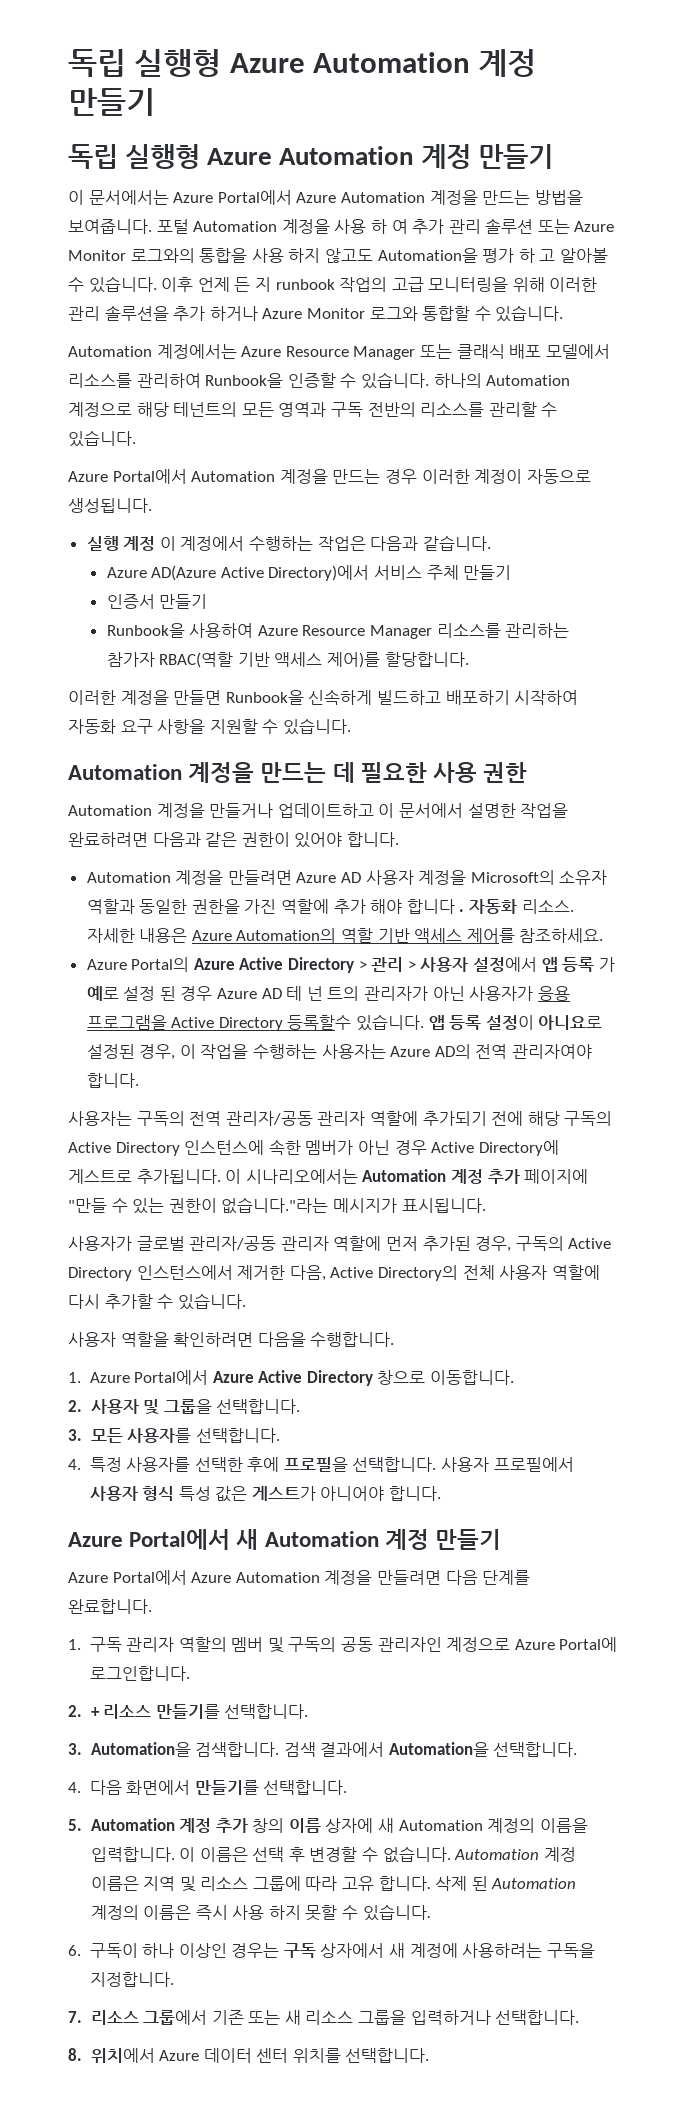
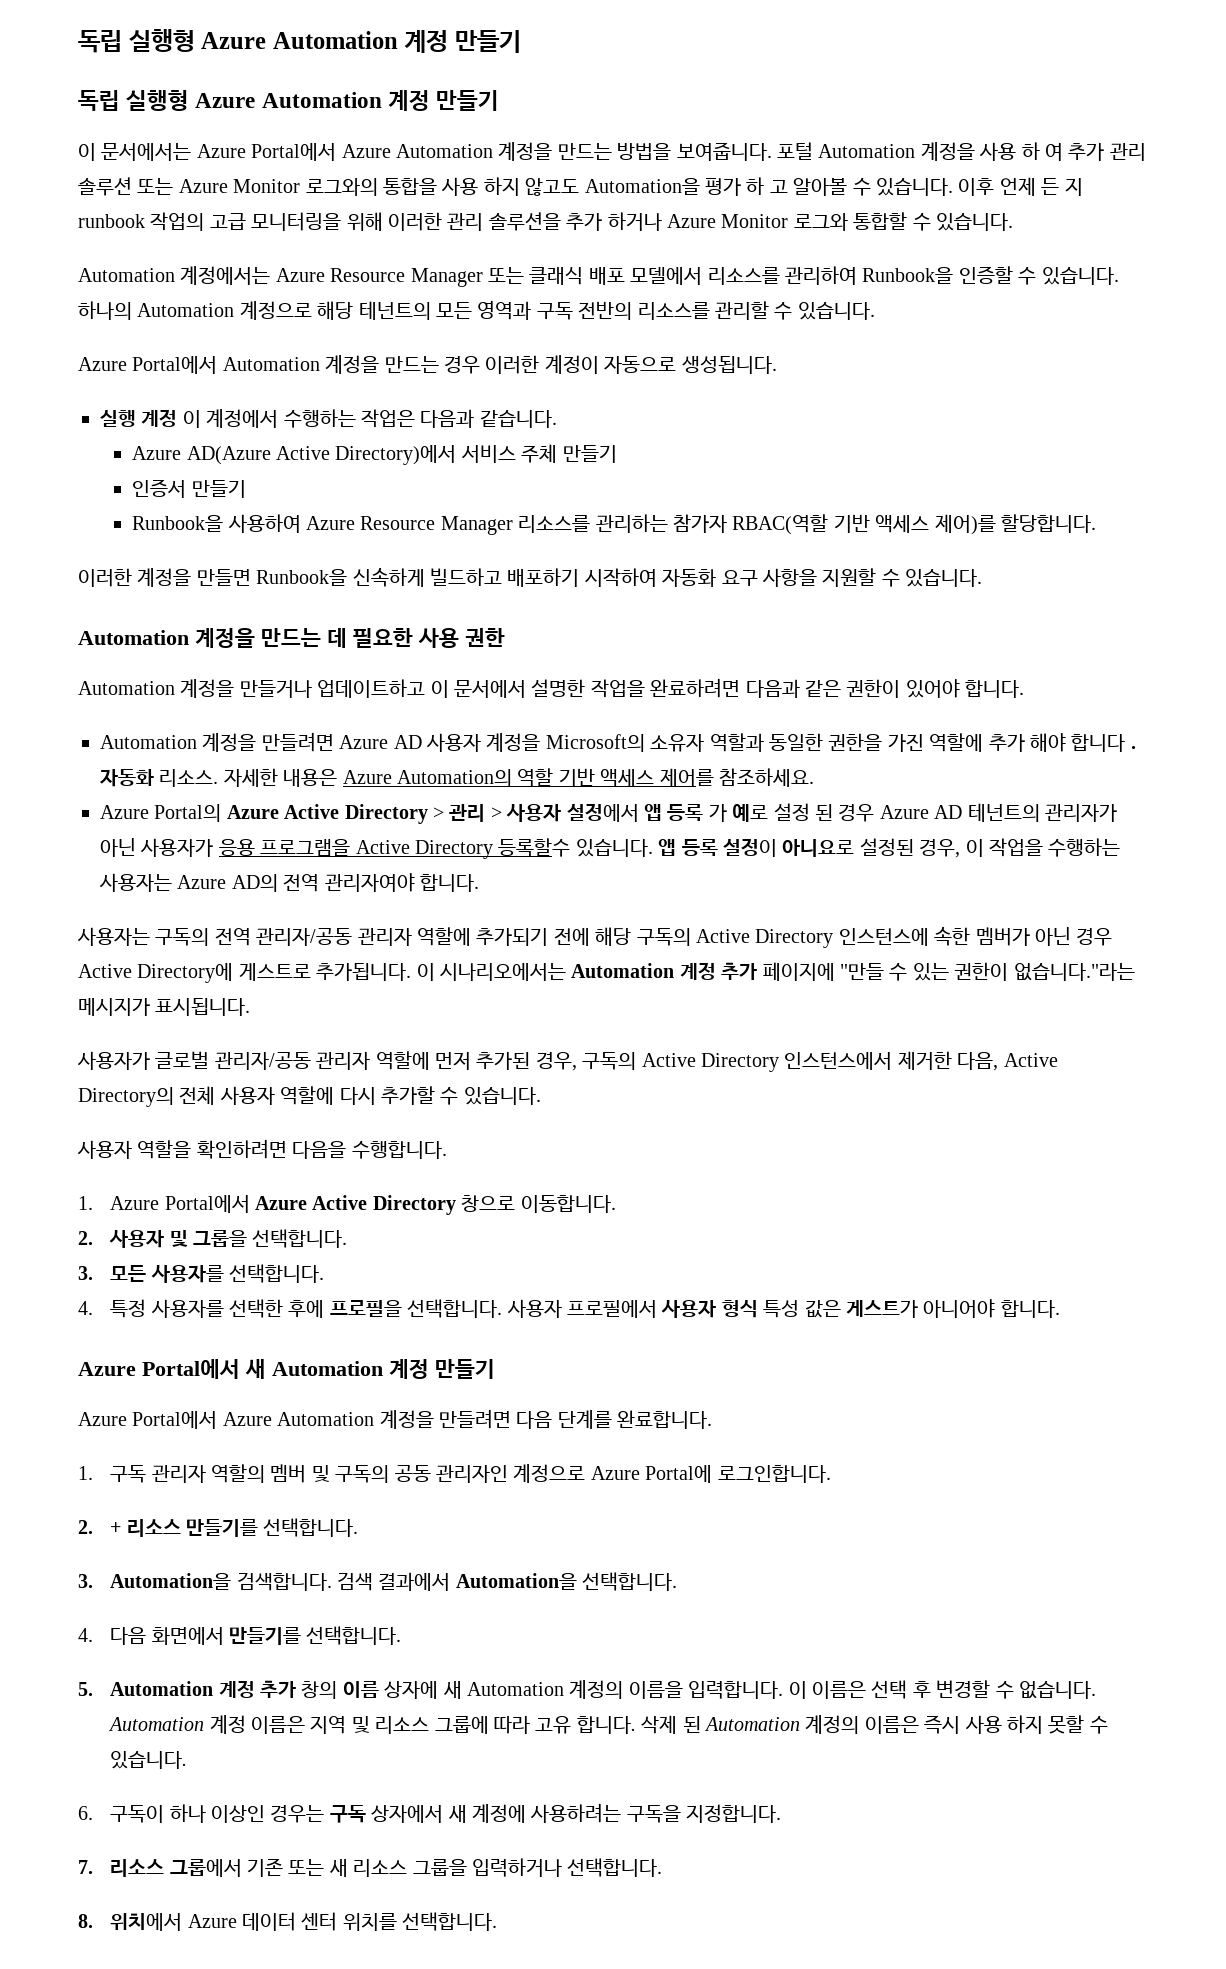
[286,986,360,1001] 테 넌 트의 -> [967,803,1040,822] 테넌트의

